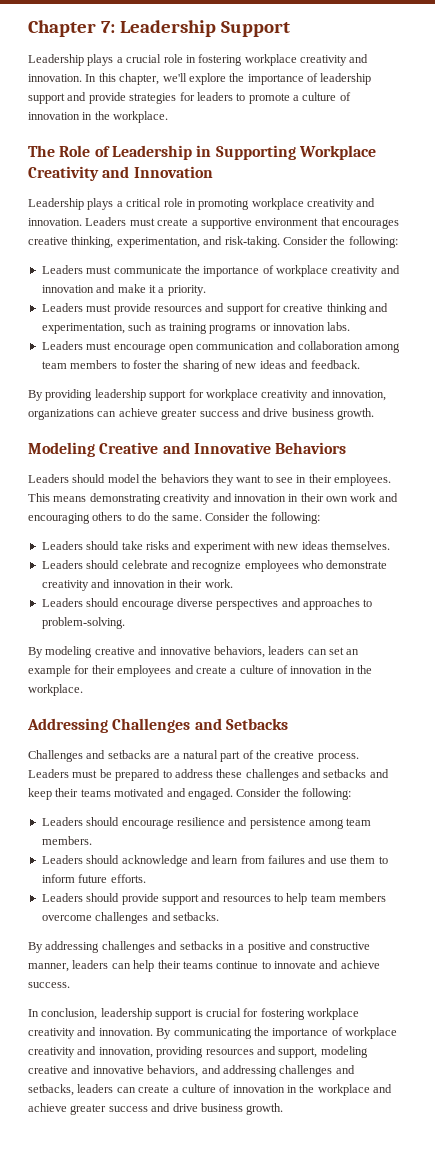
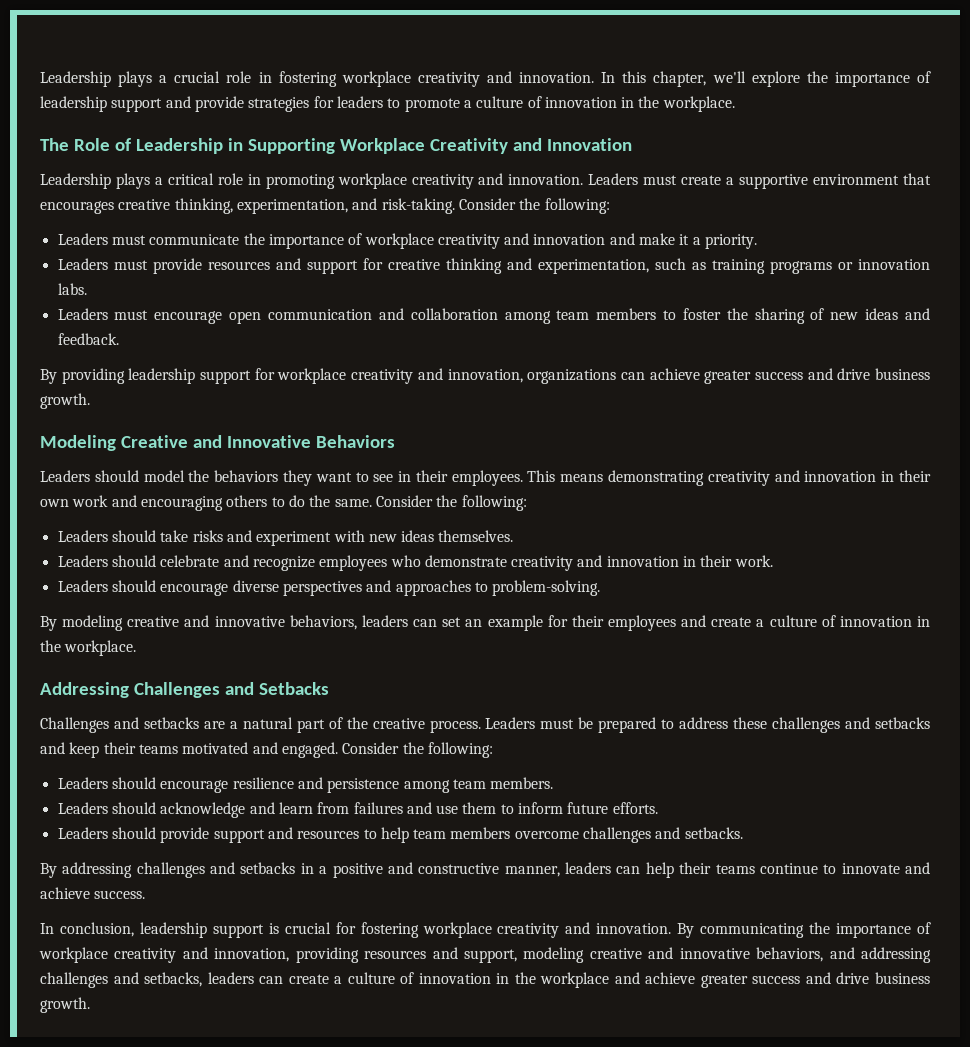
[28,20,290,37] Chapter 7: Leadership Support // -> (40, 79) none

